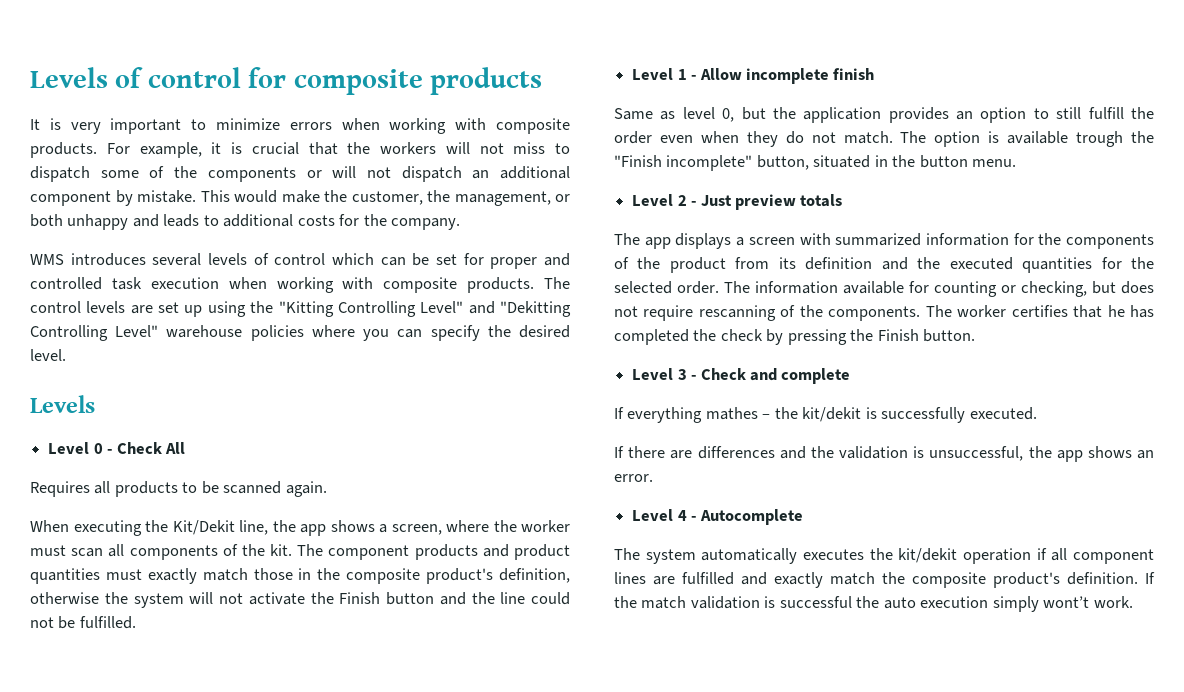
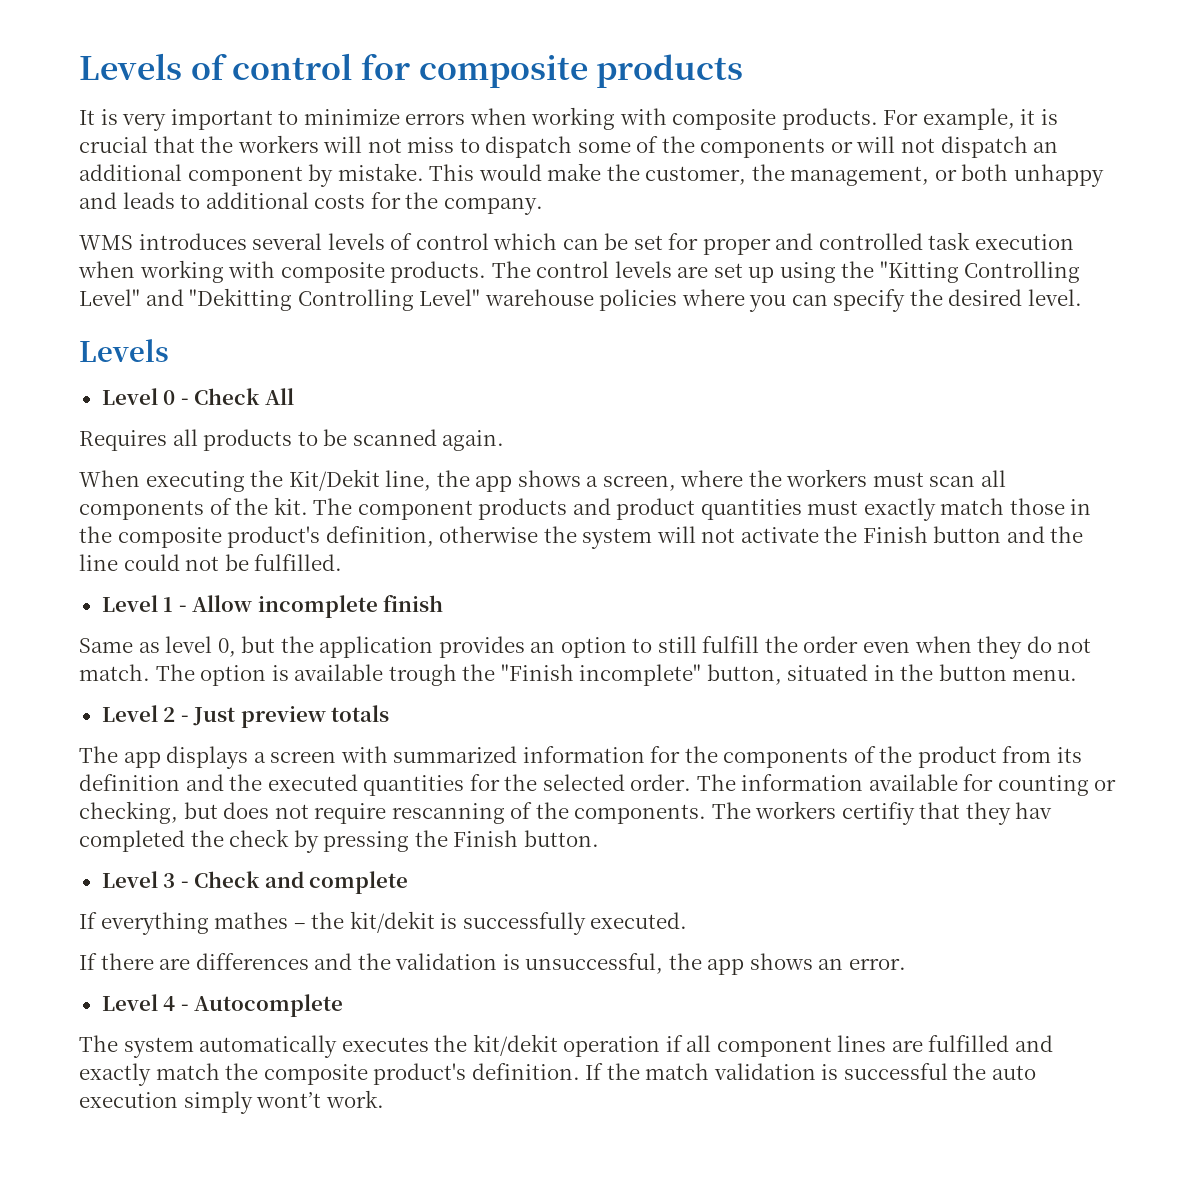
[521,520,570,532] worker -> [786,469,868,487] workers
[957,305,1154,318] worker certifies that he has -> [755,801,1053,825] workers certifiy that they hav

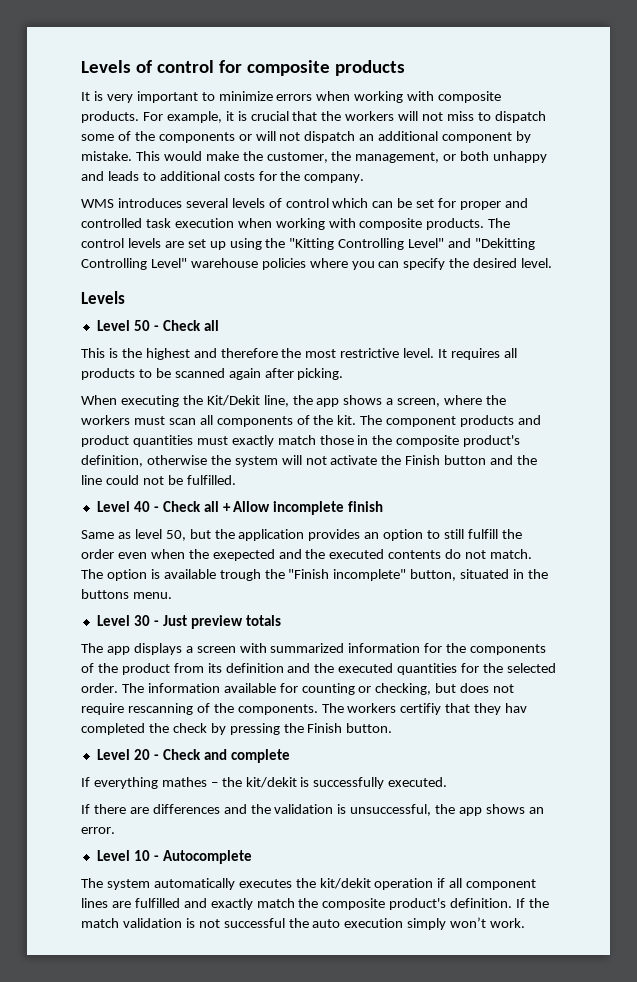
[163,388,294,405] [79,430,167,451] 0 - Check All // Requires -> [133,320,219,331] [81,348,501,360] 50 - Check all // This is the highest and therefore the most restrictive level. It requires
[442,430,505,451] again. -> [228,368,344,380] again after picking.
[163,597,187,612] 1 - -> [133,501,231,512] 40 - Check all +
[217,638,236,657] 0, -> [165,530,186,541] 50,
[977,636,1023,659] they -> [188,549,442,561] the exepected and the executed contents
[938,664,1007,681] button -> [81,589,129,599] buttons
[163,707,176,722] 2 -> [133,615,150,626] 30
[163,873,176,888] 3 -> [133,749,150,760] 20
[163,996,176,1011] 4 -> [133,850,150,861] 10
(839, 1072) none -> [198,919,220,928] not
[256,1092,322,1108] wont’t -> [450,917,487,928] won’t

